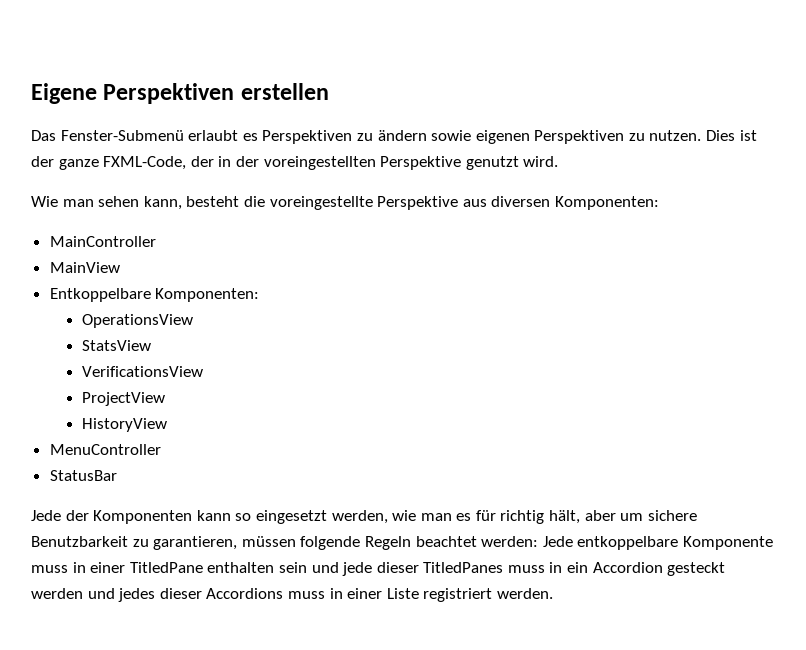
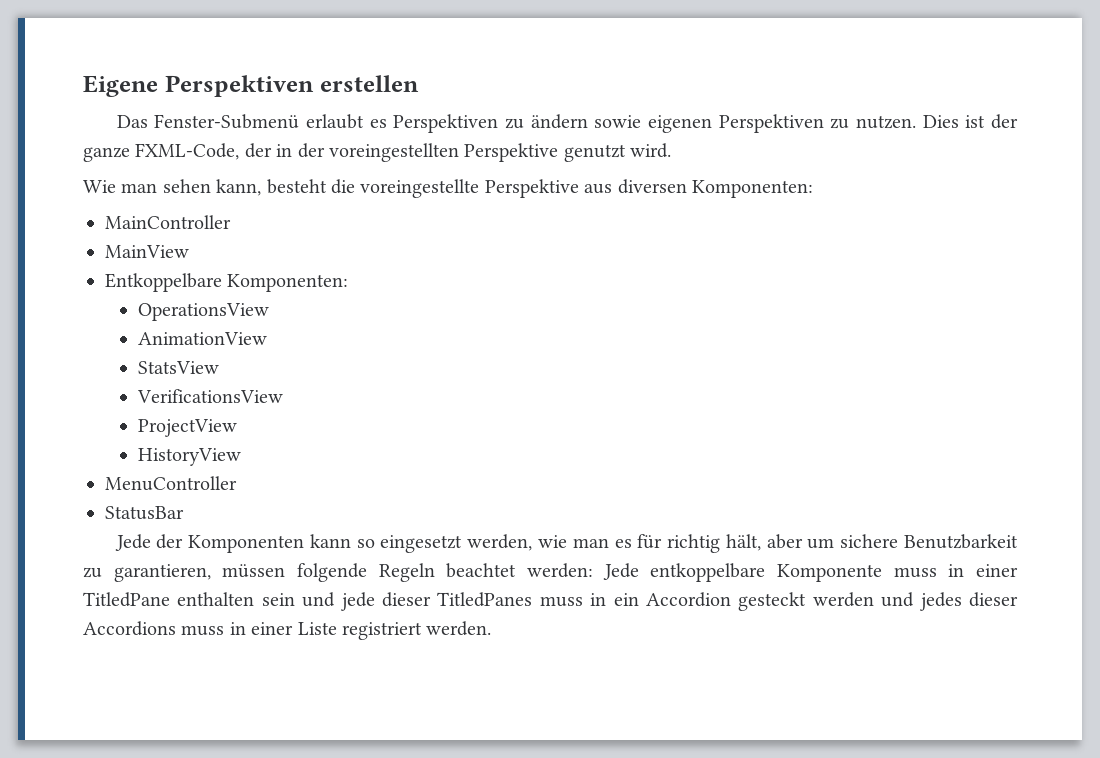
(194, 321) none -> [137,332,267,345] // AnimationView

